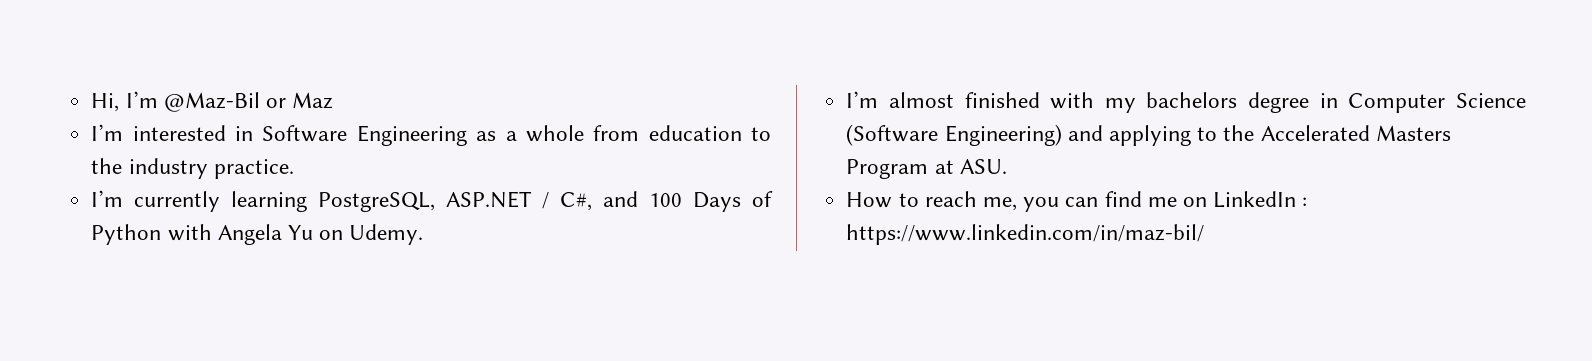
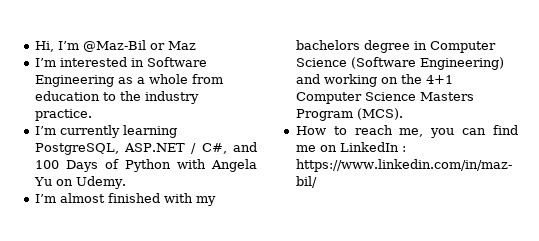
[1108,125,1451,146] [846,159,1007,179] applying to the Accelerated Masters Program at ASU. -> [323,74,453,87] [295,92,474,104] [295,108,403,121] working on the 4+1 Computer Science Masters Program (MCS).

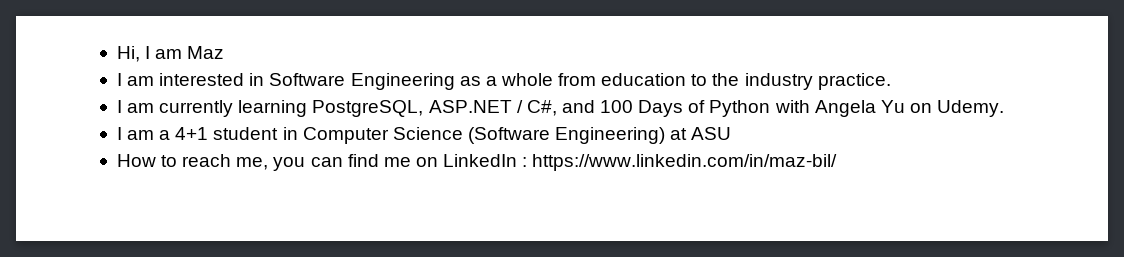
[57,40,165,52] I’m @Maz-Bil or -> [145,46,183,59] I am
[34,58,56,67] I’m -> [116,73,155,86] I am
[34,126,56,135] I’m -> [116,100,155,113] I am
[34,193,216,206] [295,40,410,53] I’m almost finished with my bachelors degree -> [116,127,279,140] I am a 4+1 student
[295,74,453,87] [295,92,474,104] [295,108,403,121] and working on the 4+1 Computer Science Masters Program (MCS). -> [670,127,732,140] at ASU

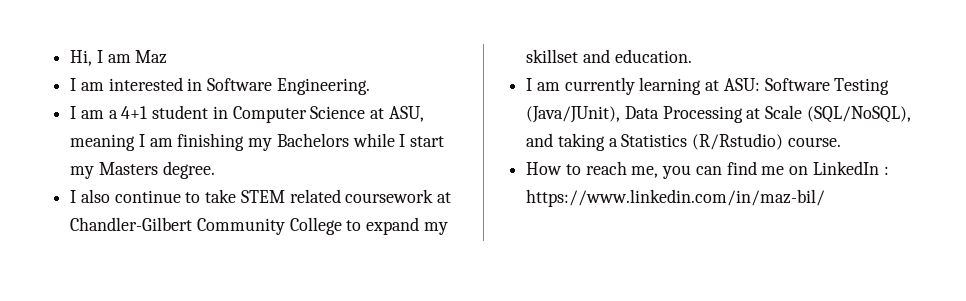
[350,73,891,90] [116,100,1005,117] Engineering as a whole from education to the industry practice. // I am currently learning PostgreSQL, ASP.NET / C#, and 100 Days of Python with Angela Yu on Udemy. -> [276,78,370,95] Engineering.
[467,127,732,144] (Software Engineering) at ASU -> [370,106,424,122] [70,133,445,151] [70,161,215,179] [70,189,452,203] [70,217,448,235] [526,49,692,63] [526,77,890,95] [526,105,911,123] [526,133,841,151] at ASU, meaning I am finishing my Bachelors while I start my Masters degree. // I also continue to take STEM related coursework at Chandler-Gilbert Community College to expand my skillset and education. // I am currently learning at ASU: Software Testing (Java/JUnit), Data Processing at Scale (SQL/NoSQL), and taking a Statistics (R/Rstudio) course.

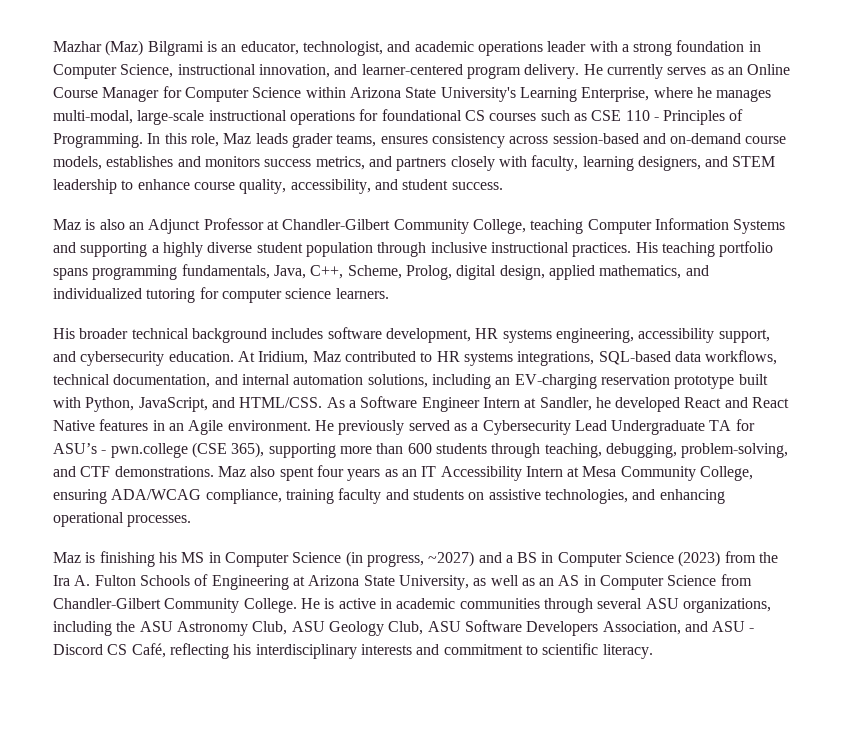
[70,50,168,66] [70,77,370,95] [70,105,424,123] [70,133,445,151] [70,161,215,179] [70,189,452,203] [70,217,448,235] [526,49,692,63] [526,77,890,95] [526,105,911,123] [526,133,841,151] [526,161,889,179] [526,189,826,207] Hi, I am Maz // I am interested in Software Engineering. // I am a 4+1 student in Computer Science at ASU, meaning I am finishing my Bachelors while I start my Masters degree. // I also continue to take STEM related coursework at Chandler-Gilbert Community College to expand my skillset and education. // I am currently learning at ASU: Software Testing (Java/JUnit), Data Processing at Scale (SQL/NoSQL), and taking a Statistics (R/Rstudio) course. // How to reach me, you can find me on LinkedIn : https://www.linkedin.com/in/maz-bil/ -> [53,40,761,56] [53,64,791,79] [53,86,772,102] [53,109,744,125] [53,133,787,148] [53,155,776,171] [53,179,503,194] [53,218,786,234] [53,241,774,257] [53,264,709,280] [53,287,389,303] [53,327,770,343] [53,350,778,366] [53,374,768,389] [53,396,790,412] [53,419,755,435] [53,442,789,458] [53,465,754,481] [53,488,725,504] [53,512,192,527] [53,551,779,567] [53,574,752,590] [53,598,771,613] [53,620,755,636] [53,643,653,659] Mazhar (Maz) Bilgrami is an educator, technologist, and academic operations leader with a strong foundation in Computer Science, instructional innovation, and learner-centered program delivery. He currently serves as an Online Course Manager for Computer Science within Arizona State University's Learning Enterprise, where he manages multi-modal, large-scale instructional operations for foundational CS courses such as CSE 110 - Principles of Programming. In this role, Maz leads grader teams, ensures consistency across session-based and on-demand course models, establishes and monitors success metrics, and partners closely with faculty, learning designers, and STEM leadership to enhance course quality, accessibility, and student success. // Maz is also an Adjunct Professor at Chandler-Gilbert Community College, teaching Computer Information Systems and supporting a highly diverse student population through inclusive instructional practices. His teaching portfolio spans programming fundamentals, Java, C++, Scheme, Prolog, digital design, applied mathematics, and individualized tutoring for computer science learners. // His broader technical background includes software development, HR systems engineering, accessibility support, and cybersecurity education. At Iridium, Maz contributed to HR systems integrations, SQL-based data workflows, technical documentation, and internal automation solutions, including an EV-charging reservation prototype built with Python, JavaScript, and HTML/CSS. As a Software Engineer Intern at Sandler, he developed React and React Native features in an Agile environment. He previously served as a Cybersecurity Lead Undergraduate TA for ASU’s - pwn.college (CSE 365), supporting more than 600 students through teaching, debugging, problem-solving, and CTF demonstrations. Maz also spent four years as an IT Accessibility Intern at Mesa Community College, ensuring ADA/WCAG compliance, training faculty and students on assistive technologies, and enhancing operational processes. // Maz is finishing his MS in Computer Science (in progress, ~2027) and a BS in Computer Science (2023) from the Ira A. Fulton Schools of Engineering at Arizona State University, as well as an AS in Computer Science from Chandler-Gilbert Community College. He is active in academic communities through several ASU organizations, including the ASU Astronomy Club, ASU Geology Club, ASU Software Developers Association, and ASU - Discord CS Café, reflecting his interdisciplinary interests and commitment to scientific literacy.

